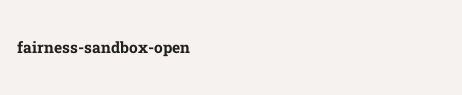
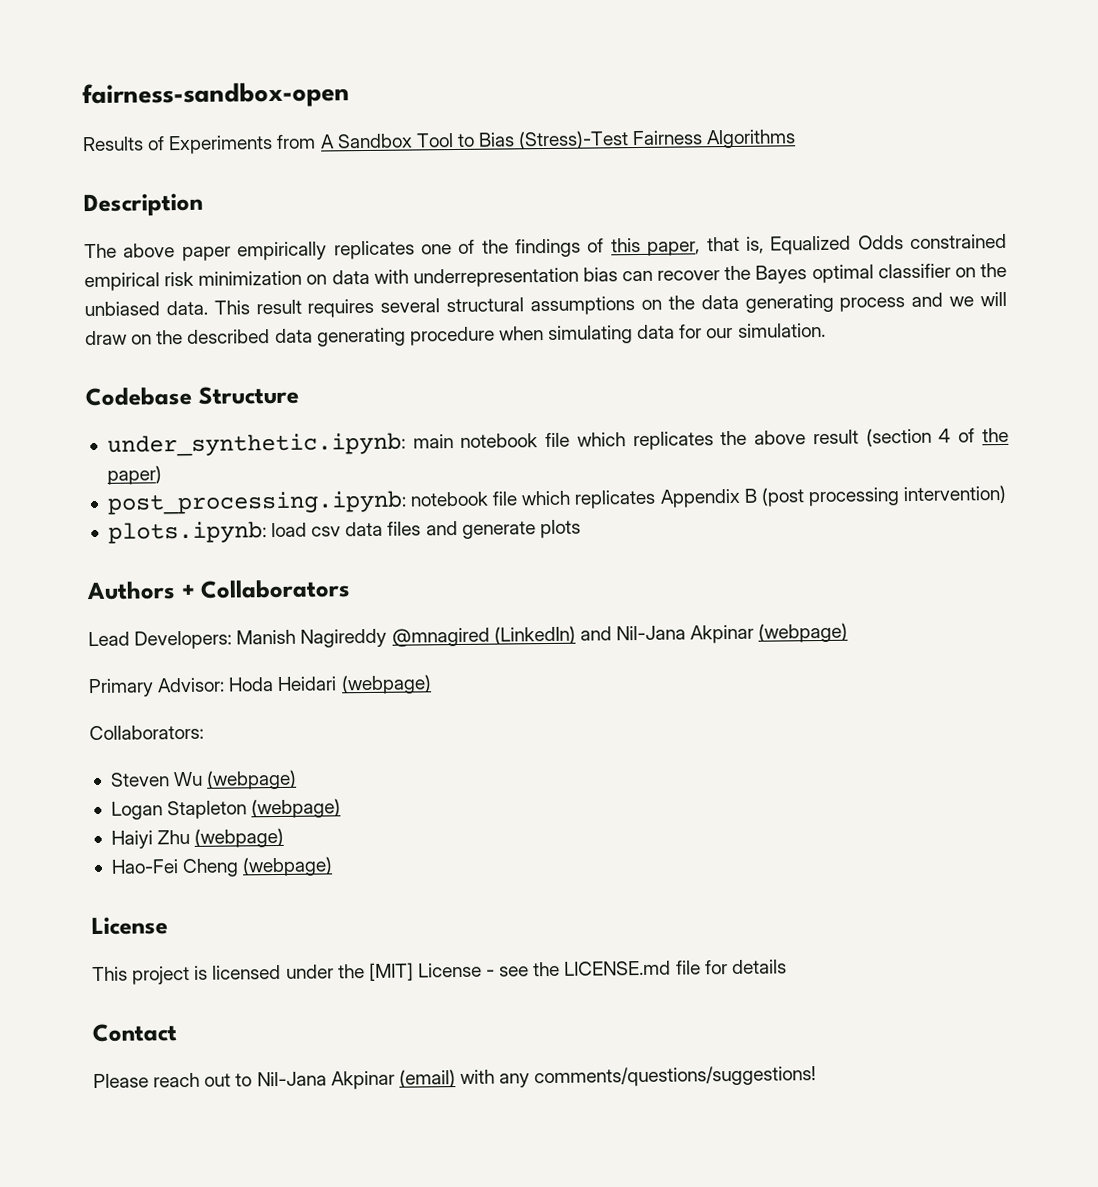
(190, 49) none -> [82,129,797,155] [83,192,203,218] [84,233,1007,262] [84,262,1007,292] [84,291,1008,318] [85,322,826,347] [85,385,299,407] [106,427,1009,457] [106,465,162,485] [106,484,1008,515] [107,519,581,544] [86,579,352,601] [88,622,849,650] [88,674,432,698] [89,724,204,741] [109,769,298,790] [110,798,342,820] [110,827,285,849] [110,856,334,878] [91,916,168,936] [92,959,787,985] [92,1023,177,1043] [93,1065,817,1090] // Results of Experiments from A Sandbox Tool to Bias (Stress)-Test Fairness Algorithms // Description // The above paper empirically replicates one of the findings of this paper, that is, Equalized Odds constrained empirical risk minimization on data with underrepresentation bias can recover the Bayes optimal classifier on the unbiased data. This result requires several structural assumptions on the data generating process and we will draw on the described data generating procedure when simulating data for our simulation. // Codebase Structure // under_synthetic.ipynb: main notebook file which replicates the above result (section 4 of the paper) // post_processing.ipynb: notebook file which replicates Appendix B (post processing intervention) // plots.ipynb: load csv data files and generate plots // Authors + Collaborators // Lead Developers: Manish Nagireddy @mnagired (LinkedIn) and Nil-Jana Akpinar (webpage) // Primary Advisor: Hoda Heidari (webpage) // Collaborators: // Steven Wu (webpage) // Logan Stapleton (webpage) // Haiyi Zhu (webpage) // Hao-Fei Cheng (webpage) // License // This project is licensed under the [MIT] License - see the LICENSE.md file for details // Contact // Please reach out to Nil-Jana Akpinar (email) with any comments/questions/suggestions!

